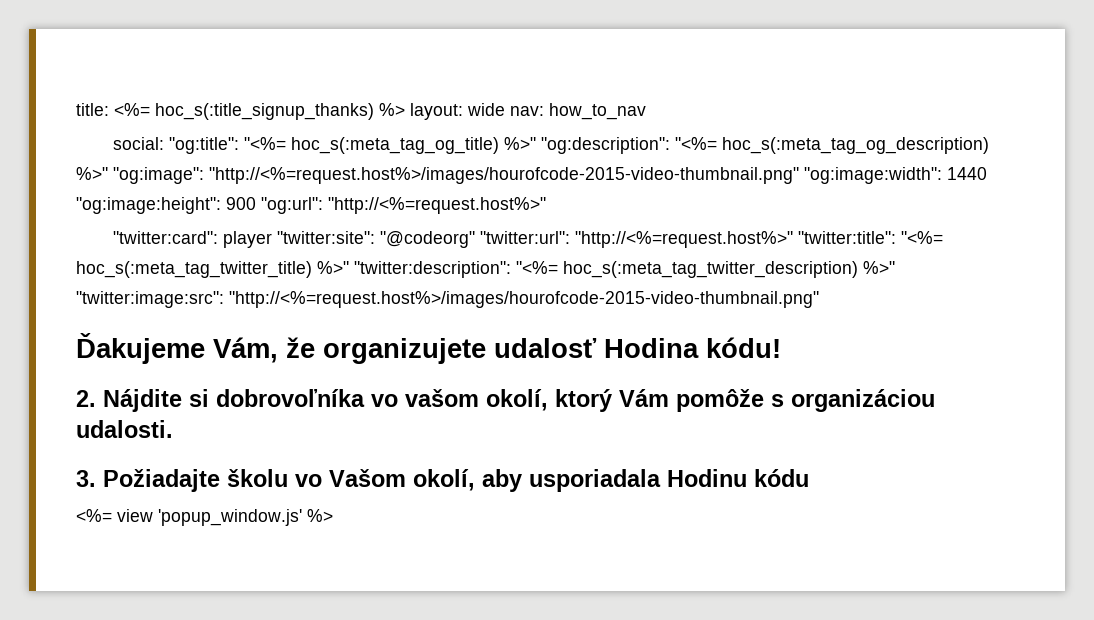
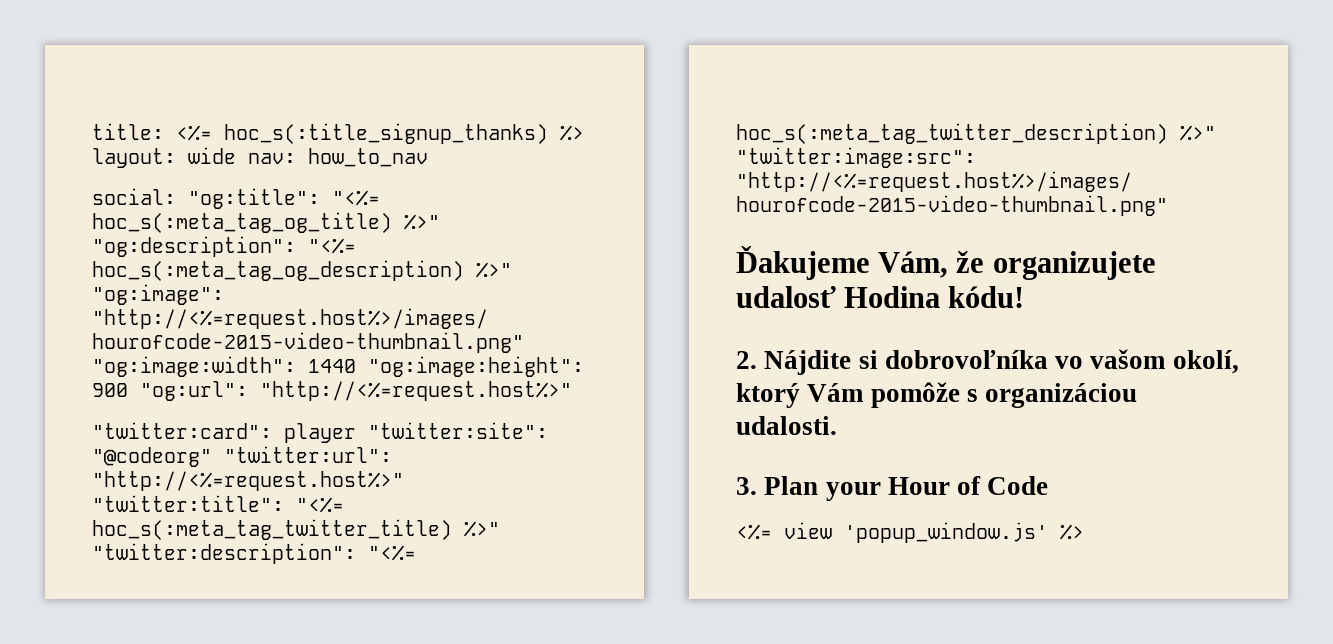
[103,469,809,492] Požiadajte školu vo Vašom okolí, aby usporiadala Hodinu kódu -> [764,476,1049,501] Plan your Hour of Code

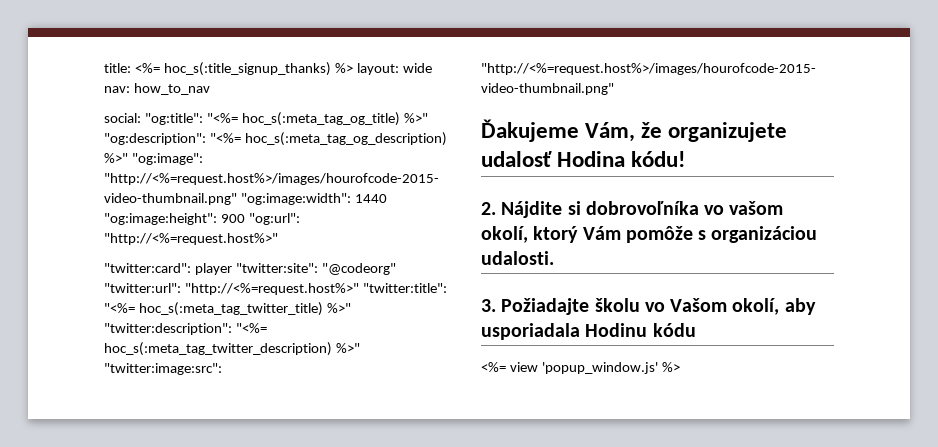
[764,476,1049,501] Plan your Hour of Code -> [501,298,816,315] [481,323,696,340] Požiadajte školu vo Vašom okolí, aby usporiadala Hodinu kódu

